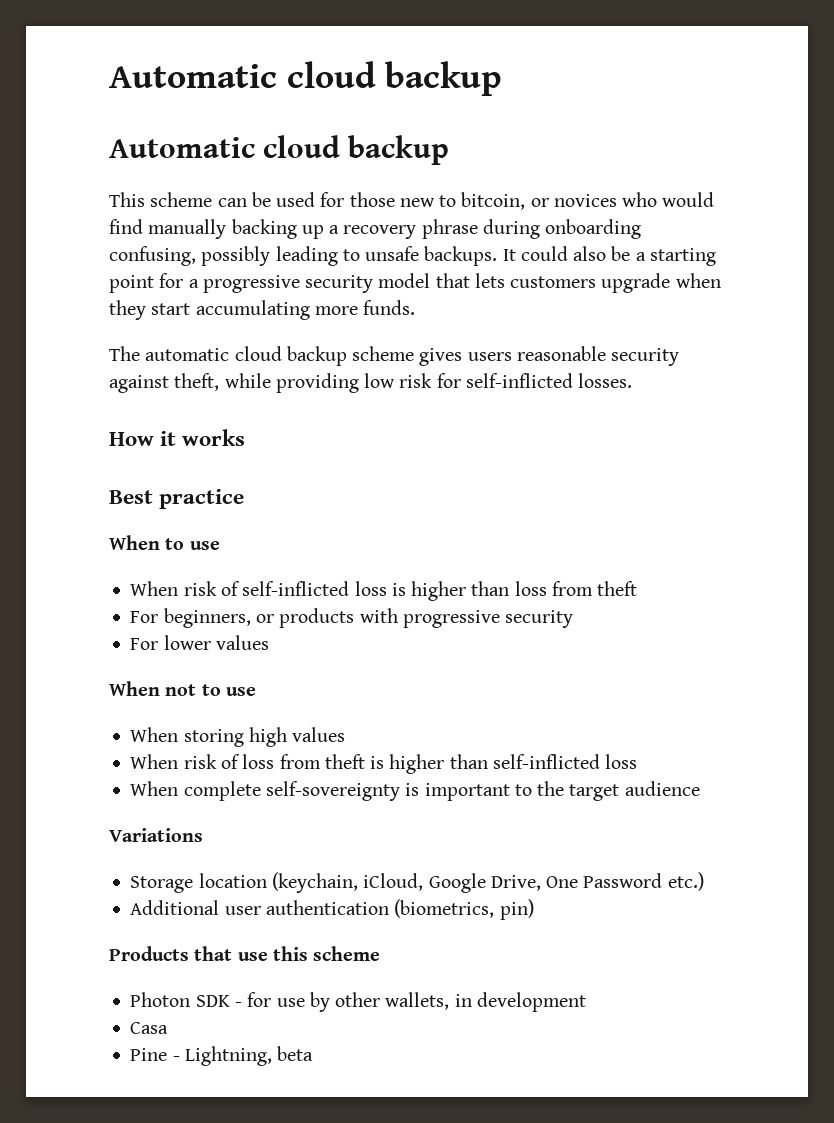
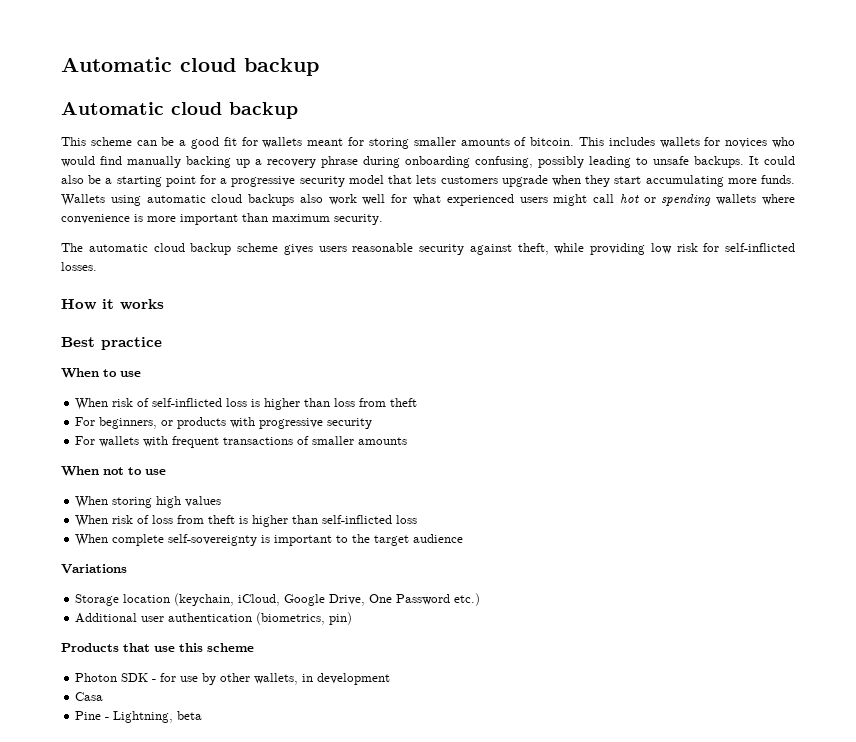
[276,192,549,210] used for those new to bitcoin, or -> [179,137,721,149] a good fit for wallets meant for storing smaller amounts of bitcoin. This includes wallets for
(416, 307) none -> [61,194,796,206] [61,213,383,225] Wallets using automatic cloud backups also work well for what experienced users might call hot or spending wallets where convenience is more important than maximum security.
[163,635,269,650] lower values -> [99,436,408,448] wallets with frequent transactions of smaller amounts

